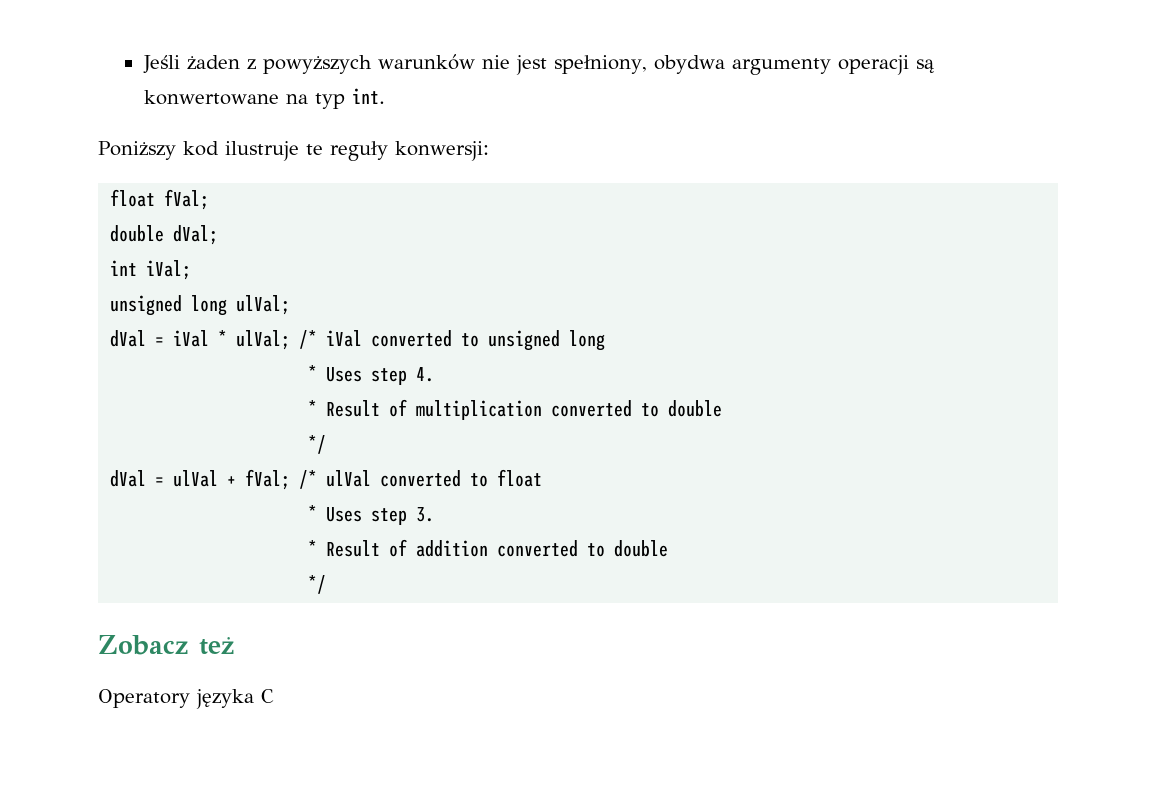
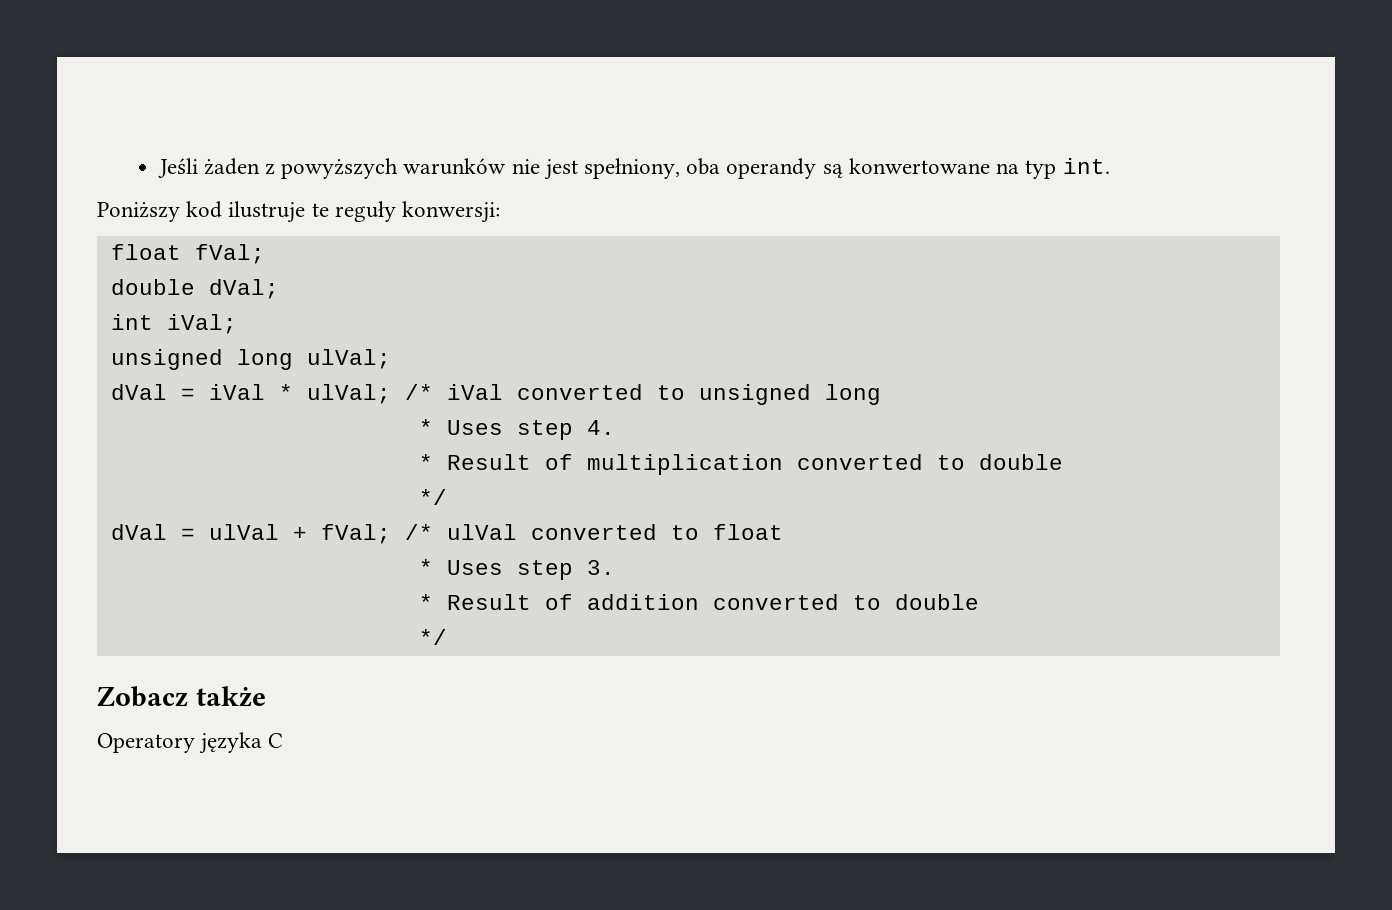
[653,55,909,75] obydwa argumenty operacji -> [686,158,817,179] oba operandy
[199,637,234,655] też -> [195,686,266,707] także

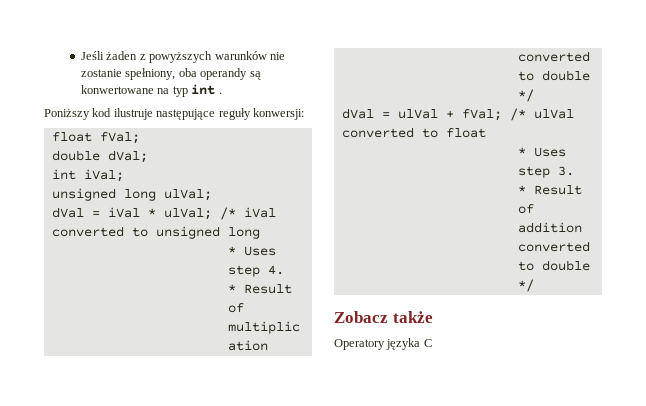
[543,159,578,180] jest -> [81,69,123,77] zostanie
[1062,158,1110,174] int. -> [191,84,222,95] int .
[311,203,329,217] te -> [156,109,216,120] następujące

